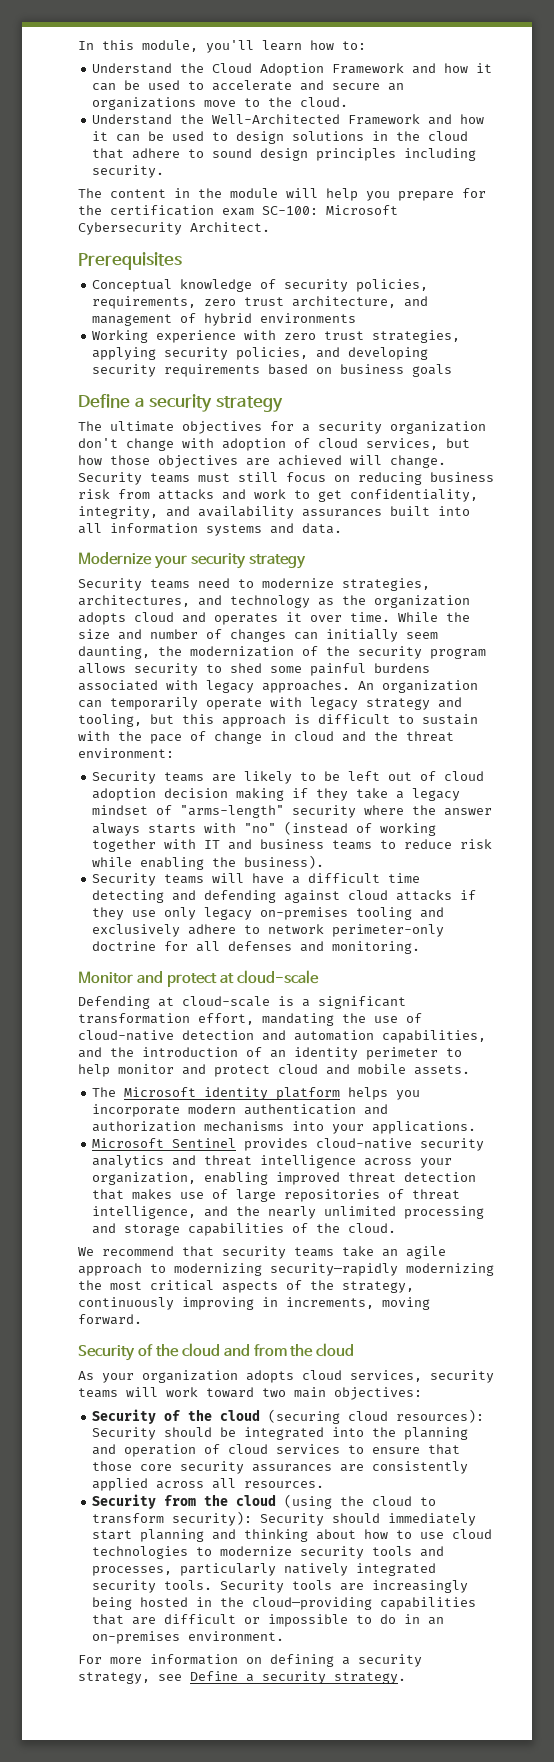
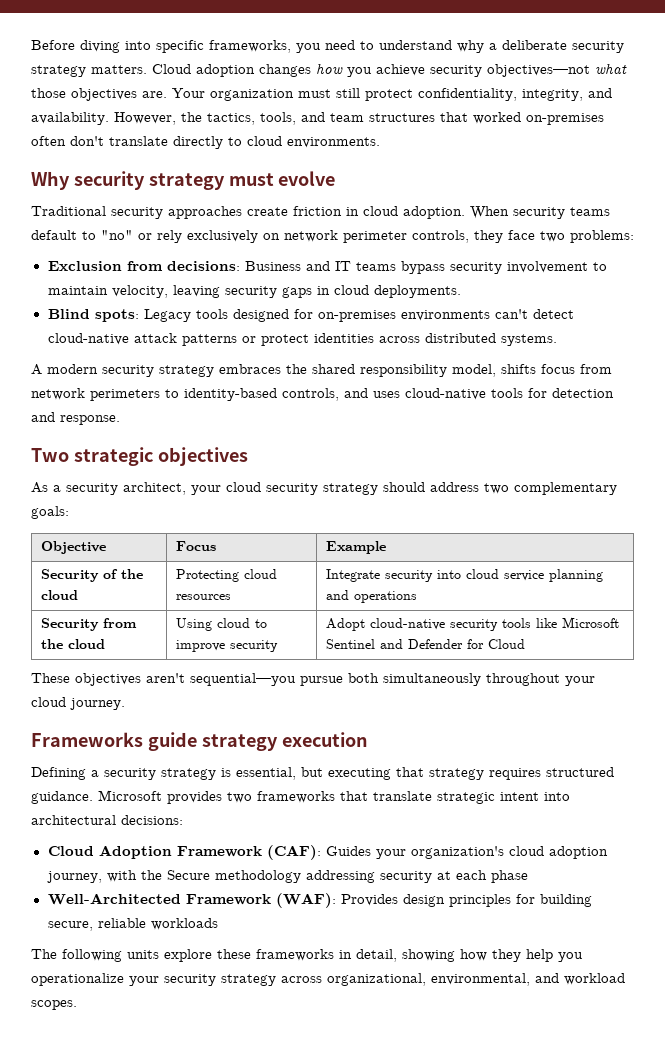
[78,40,366,53] [92,63,493,76] [92,80,405,91] [92,97,349,110] [92,114,485,125] [92,131,469,144] [92,148,477,161] [92,165,165,178] [78,188,486,201] [78,205,398,216] [78,222,270,235] [78,252,182,270] [92,279,429,292] [92,296,429,309] [92,313,357,326] [92,330,461,343] [92,347,429,360] [92,364,453,377] [78,394,283,412] [78,421,486,434] [78,438,470,451] [78,455,446,468] [78,472,494,485] [78,489,478,502] [78,506,470,519] [78,523,342,536] [78,552,306,569] [78,578,430,591] [78,595,470,608] [78,612,470,625] [78,629,438,642] [78,646,486,659] [78,663,430,676] [78,680,478,693] [78,697,462,710] [78,714,478,727] [78,731,454,744] [78,748,174,758] [92,771,485,784] [92,788,461,801] [92,805,493,818] [92,821,437,836] [92,839,493,852] [92,855,325,870] [92,873,421,886] [92,890,477,903] [92,907,445,920] [92,924,445,937] [92,941,421,954] [78,970,319,987] [78,996,406,1009] [78,1013,422,1026] [78,1030,486,1043] [78,1047,462,1060] [78,1064,470,1077] [92,1087,421,1100] [92,1104,389,1117] [92,1121,477,1134] [92,1138,485,1151] [92,1155,453,1168] [92,1172,477,1185] [92,1189,461,1202] [92,1206,485,1219] [92,1223,397,1236] [78,1246,446,1259] [78,1263,494,1276] [78,1280,414,1293] [78,1297,430,1310] [78,1314,142,1325] [78,1343,355,1361] [78,1370,494,1383] [78,1387,422,1400] [92,1409,485,1424] [92,1427,469,1440] [92,1444,461,1457] [92,1461,469,1474] [92,1478,325,1491] [92,1494,437,1509] [92,1511,477,1526] [92,1529,493,1542] [92,1546,445,1559] [92,1563,437,1576] [92,1580,469,1593] [92,1597,477,1610] [92,1614,445,1627] [92,1631,285,1644] [78,1654,422,1667] [78,1671,406,1684] In this module, you'll learn how to: // Understand the Cloud Adoption Framework and how it can be used to accelerate and secure an organizations move to the cloud. // Understand the Well-Architected Framework and how it can be used to design solutions in the cloud that adhere to sound design principles including security. // The content in the module will help you prepare for the certification exam SC-100: Microsoft Cybersecurity Architect. // Prerequisites // Conceptual knowledge of security policies, requirements, zero trust architecture, and management of hybrid environments // Working experience with zero trust strategies, applying security policies, and developing security requirements based on business goals // Define a security strategy // The ultimate objectives for a security organization don't change with adoption of cloud services, but how those objectives are achieved will change. Security teams must still focus on reducing business risk from attacks and work to get confidentiality, integrity, and availability assurances built into all information systems and data. // Modernize your security strategy // Security teams need to modernize strategies, architectures, and technology as the organization adopts cloud and operates it over time. While the size and number of changes can initially seem daunting, the modernization of the security program allows security to shed some painful burdens associated with legacy approaches. An organization can temporarily operate with legacy strategy and tooling, but this approach is difficult to sustain with the pace of change in cloud and the threat environment: // Security teams are likely to be left out of cloud adoption decision making if they take a legacy mindset of "arms-length" security where the answer always starts with "no" (instead of working together with IT and business teams to reduce risk while enabling the business). // Security teams will have a difficult time detecting and defending against cloud attacks if they use only legacy on-premises tooling and exclusively adhere to network perimeter-only doctrine for all defenses and monitoring. // Monitor and protect at cloud-scale // Defending at cloud-scale is a significant transformation effort, mandating the use of cloud-native detection and automation capabilities, and the introduction of an identity perimeter to help monitor and protect cloud and mobile assets. // The Microsoft identity platform helps you incorporate modern authentication and authorization mechanisms into your applications. // Microsoft Sentinel provides cloud-native security analytics and threat intelligence across your organization, enabling improved threat detection that makes use of large repositories of threat intelligence, and the nearly unlimited processing and storage capabilities of the cloud. // We recommend that security teams take an agile approach to modernizing security—rapidly modernizing the most critical aspects of the strategy, continuously improving in increments, moving forward. // Security of the cloud and from the cloud // As your organization adopts cloud services, security teams will work toward two main objectives: // Security of the cloud (securing cloud resources): Security should be integrated into the planning and operation of cloud services to ensure that those core security assurances are consistently applied across all resources. // Security from the cloud (using the cloud to transform security): Security should immediately start planning and thinking about how to use cloud technologies to modernize security tools and processes, particularly natively integrated security tools. Security tools are increasingly being hosted in the cloud—providing capabilities that are difficult or impossible to do in an on-premises environment. // For more information on defining a security strategy, see Define a security strategy. -> [31,40,624,53] [31,63,627,77] [31,88,612,101] [31,112,604,125] [31,136,380,149] [31,171,336,190] [31,206,610,219] [31,230,634,243] [47,261,607,274] [47,285,461,298] [47,309,574,322] [47,333,557,346] [31,364,612,377] [31,388,614,401] [31,412,120,425] [31,447,248,466] [31,482,617,495] [31,506,69,519] [41,541,107,554] [176,541,217,551] [326,541,387,554] [41,569,144,582] [41,590,79,600] [176,569,278,582] [176,594,232,600] [326,569,604,582] [326,590,418,603] [41,618,138,631] [41,639,106,649] [176,618,268,631] [176,640,279,652] [326,617,620,631] [326,639,526,649] [31,673,595,686] [31,697,125,710] [31,732,368,751] [31,767,614,780] [31,790,570,804] [31,815,183,825] [47,845,608,860] [46,870,528,883] [47,893,592,908] [47,918,218,931] [31,949,583,962] [31,973,625,986] [31,1000,77,1010] Before diving into specific frameworks, you need to understand why a deliberate security strategy matters. Cloud adoption changes how you achieve security objectives—not what those objectives are. Your organization must still protect confidentiality, integrity, and availability. However, the tactics, tools, and team structures that worked on-premises often don't translate directly to cloud environments. // Why security strategy must evolve // Traditional security approaches create friction in cloud adoption. When security teams default to "no" or rely exclusively on network perimeter controls, they face two problems: // Exclusion from decisions: Business and IT teams bypass security involvement to maintain velocity, leaving security gaps in cloud deployments. // Blind spots: Legacy tools designed for on-premises environments can't detect cloud-native attack patterns or protect identities across distributed systems. // A modern security strategy embraces the shared responsibility model, shifts focus from network perimeters to identity-based controls, and uses cloud-native tools for detection and response. // Two strategic objectives // As a security architect, your cloud security strategy should address two complementary goals: // Objective | Focus | Example // Security of the cloud | Protecting cloud resources | Integrate security into cloud service planning and operations // Security from the cloud | Using cloud to improve security | Adopt cloud-native security tools like Microsoft Sentinel and Defender for Cloud // These objectives aren't sequential—you pursue both simultaneously throughout your cloud journey. // Frameworks guide strategy execution // Defining a security strategy is essential, but executing that strategy requires structured guidance. Microsoft provides two frameworks that translate strategic intent into architectural decisions: // Cloud Adoption Framework (CAF): Guides your organization's cloud adoption journey, with the Secure methodology addressing security at each phase // Well-Architected Framework (WAF): Provides design principles for building secure, reliable workloads // The following units explore these frameworks in detail, showing how they help you operationalize your security strategy across organizational, environmental, and workload scopes.

